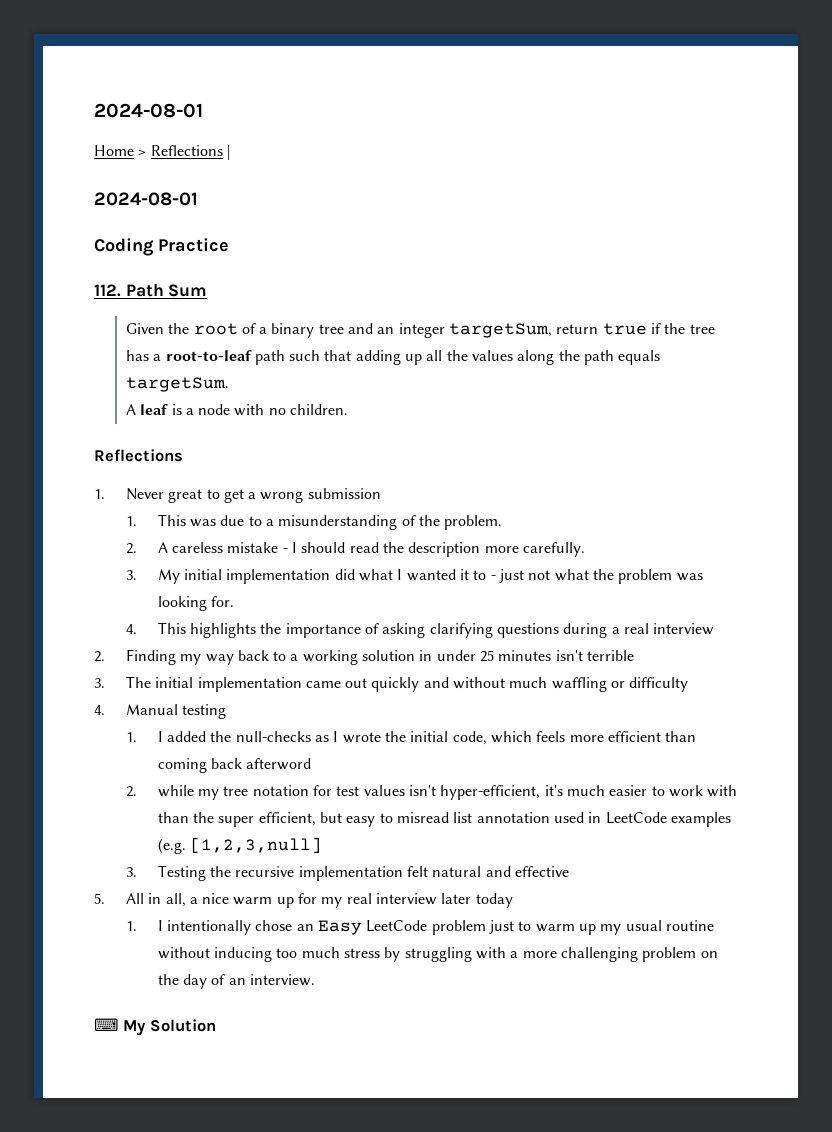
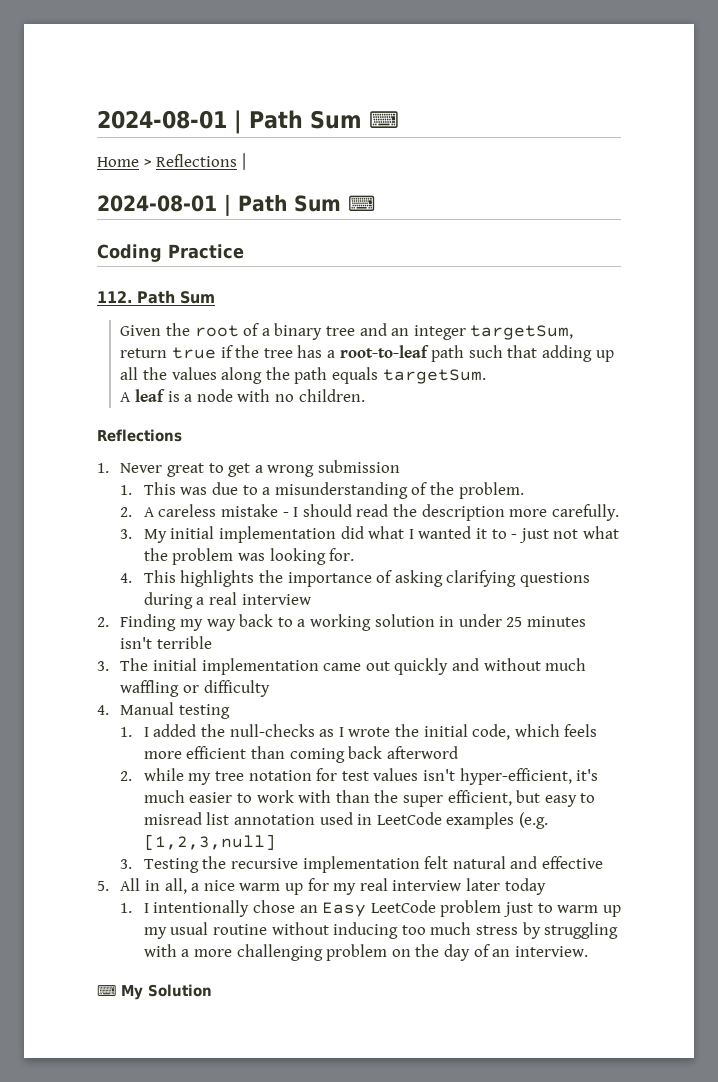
[94,103,203,118] 2024-08-01 -> [97,110,399,134] 2024-08-01 | Path Sum ⌨
(198, 199) none -> [224,194,375,216] | Path Sum ⌨

